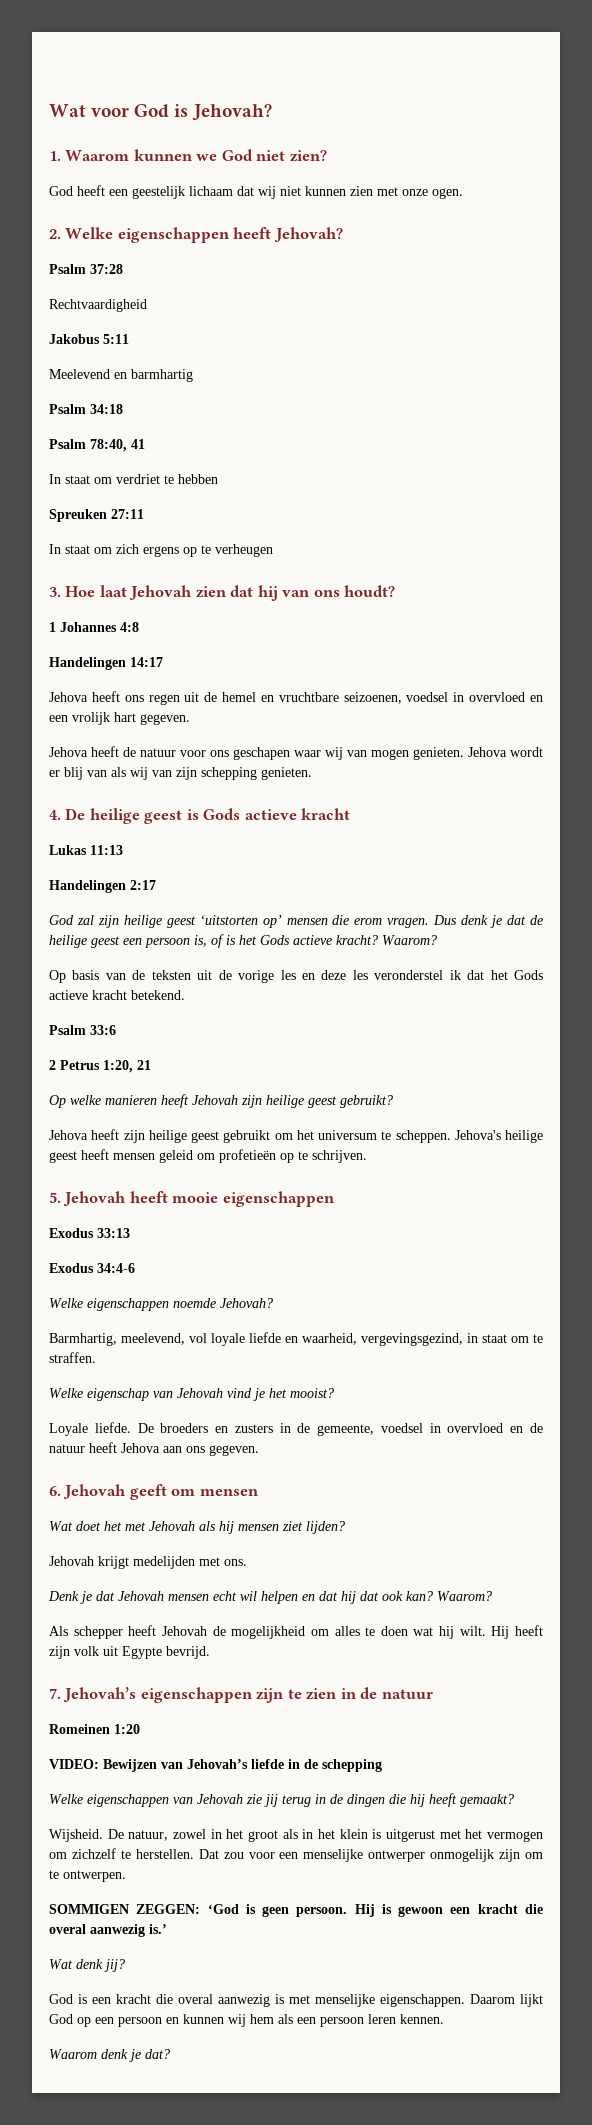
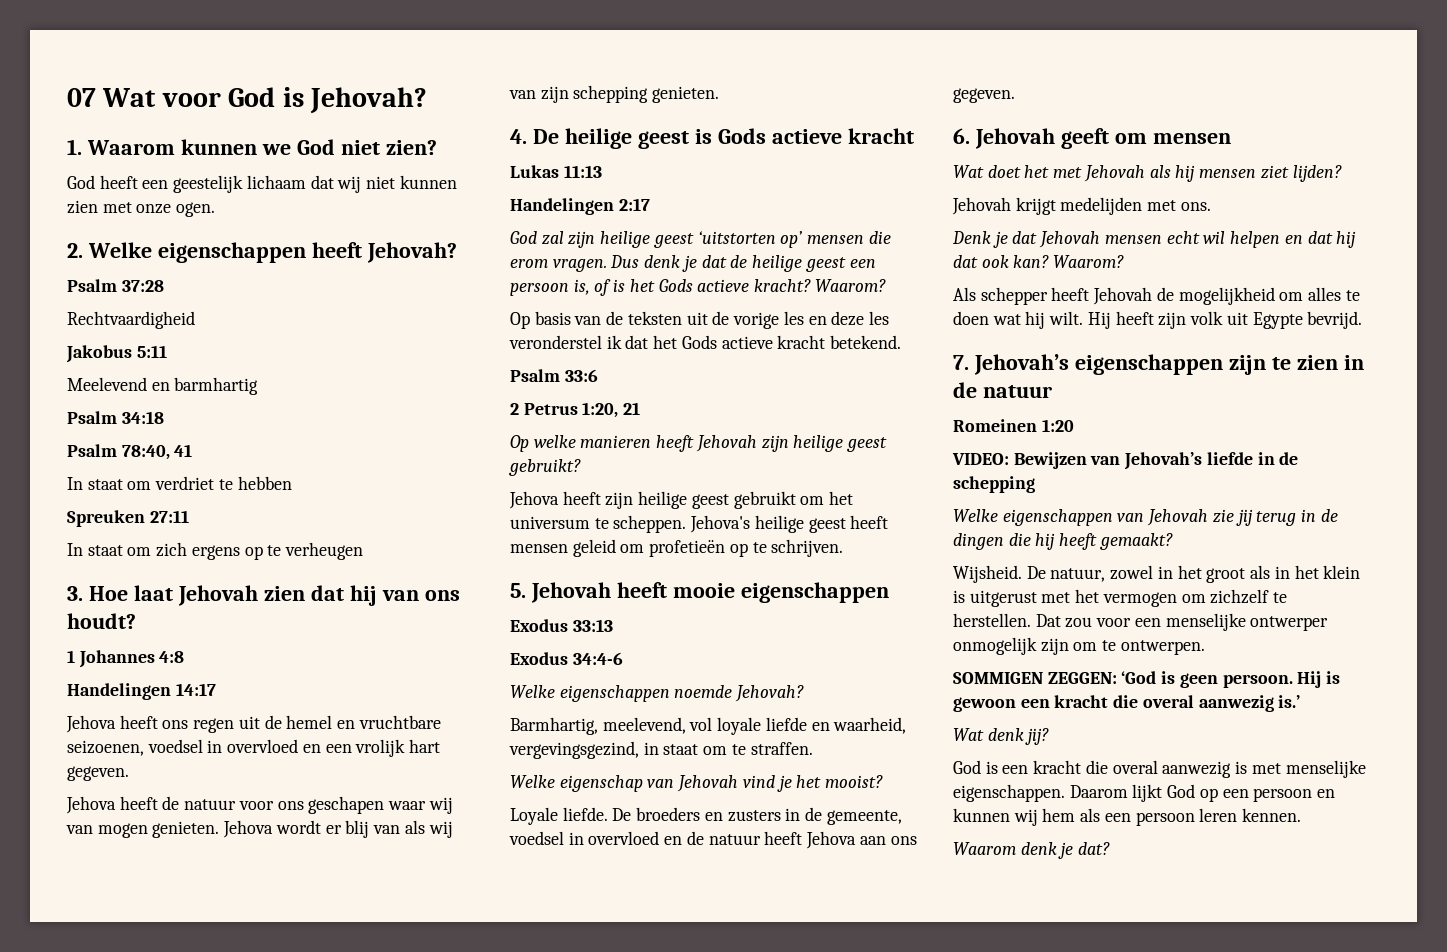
(49, 110) none -> [67,88,96,107] 07

